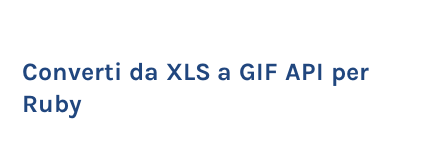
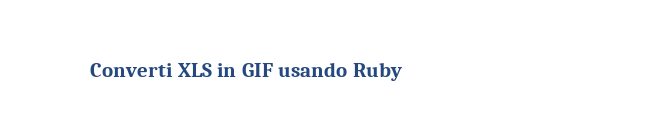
[128,62,369,86] da XLS a GIF API per -> [177,62,348,77] XLS in GIF usando

